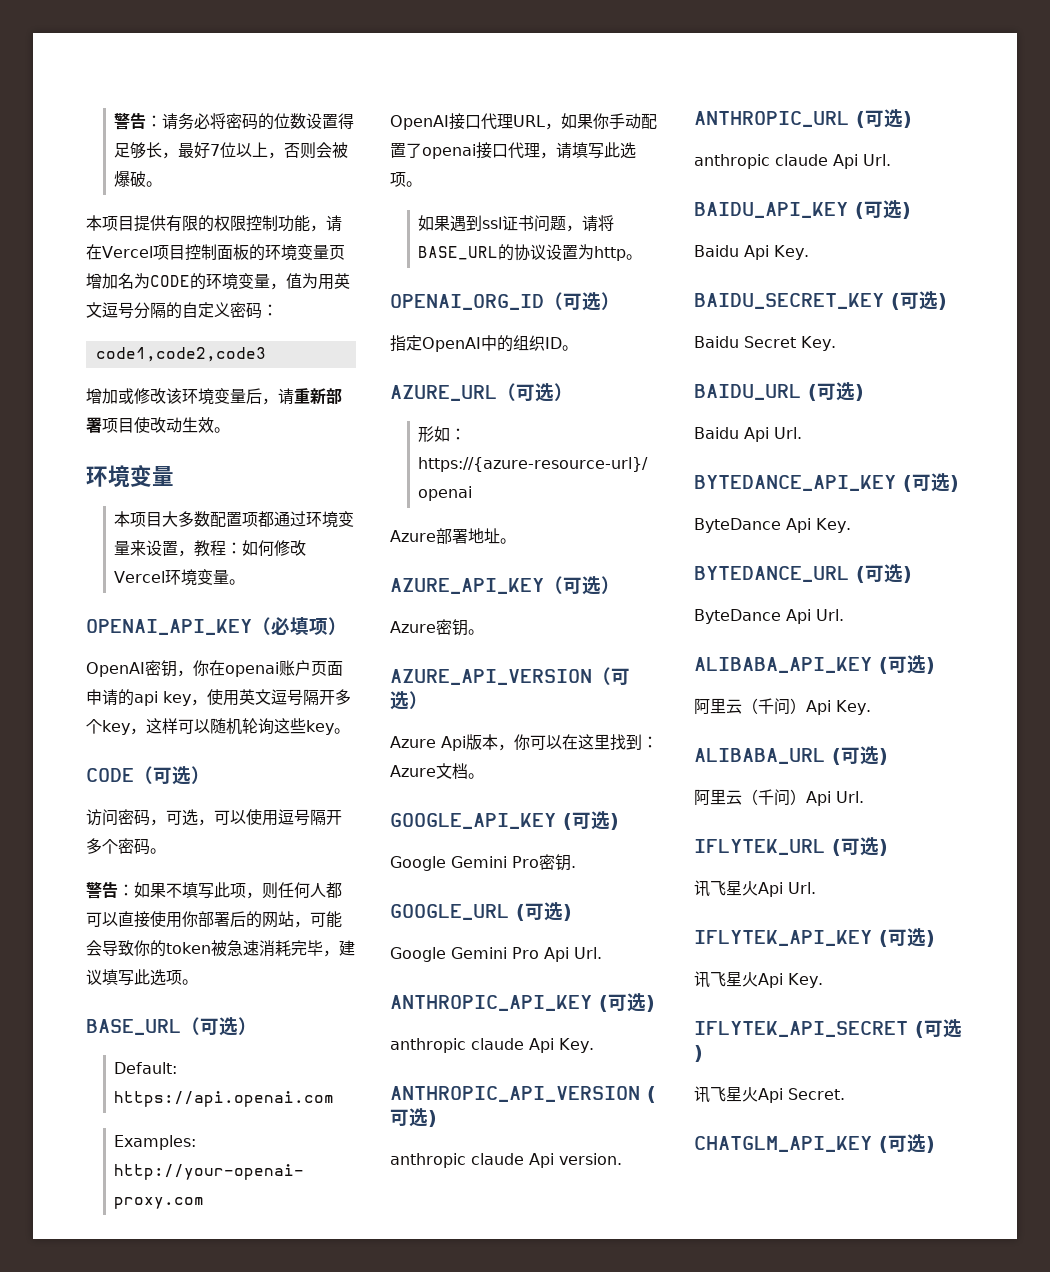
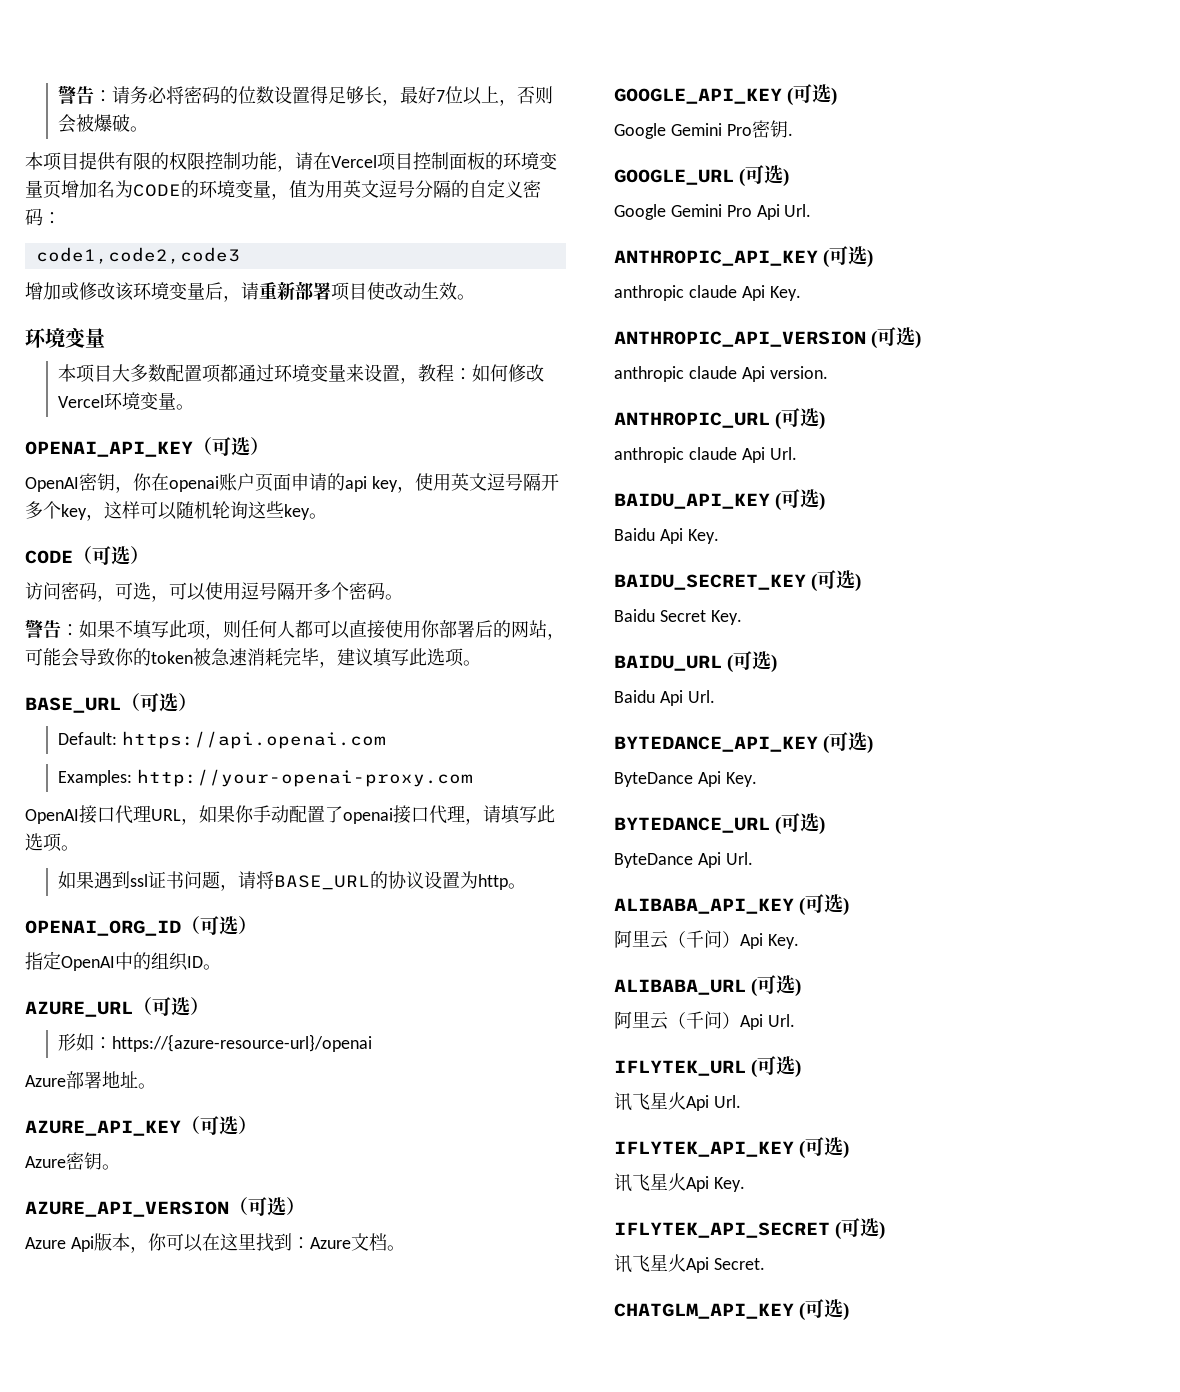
[271,617,328,636] 必填项 -> [212,437,250,456] 可选

